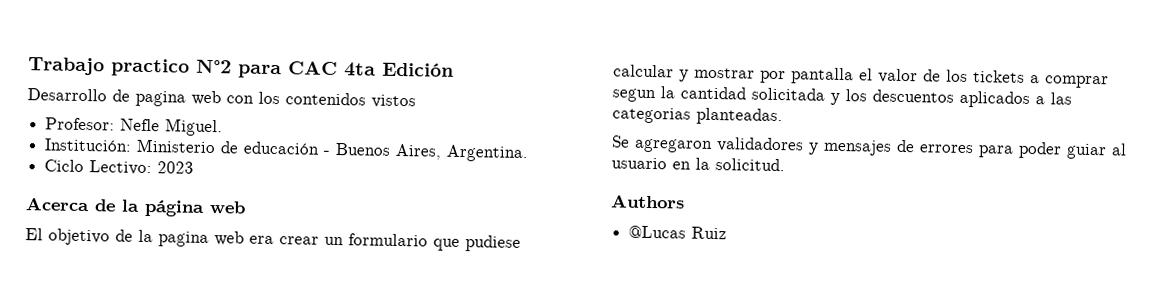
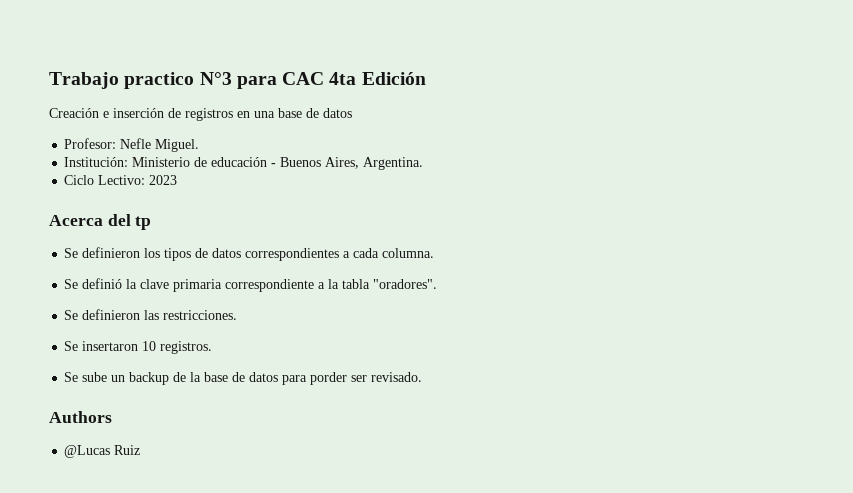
[196,59,232,74] N°2 -> [199,72,232,85] N°3
[27,88,416,109] Desarrollo de pagina web con los contenidos vistos -> [49,108,352,121] Creación e inserción de registros en una base de datos
[94,199,246,217] [25,228,521,252] [613,64,1109,89] [612,86,1072,109] [612,107,783,126] [612,135,1127,160] [611,157,785,172] de la página web // El objetivo de la pagina web era crear un formulario que pudiese calcular y mostrar por pantalla el valor de los tickets a comprar segun la cantidad solicitada y los descuentos aplicados a las categorias planteadas. // Se agregaron validadores y mensajes de errores para poder guiar al usuario en la solicitud. -> [107,214,152,230] [64,247,435,261] [64,278,438,292] [64,309,238,320] [64,341,213,354] [64,372,423,385] del tp // Se definieron los tipos de datos correspondientes a cada columna. // Se definió la clave primaria correspondiente a la tabla "oradores". // Se definieron las restricciones. // Se insertaron 10 registros. // Se sube un backup de la base de datos para porder ser revisado.

